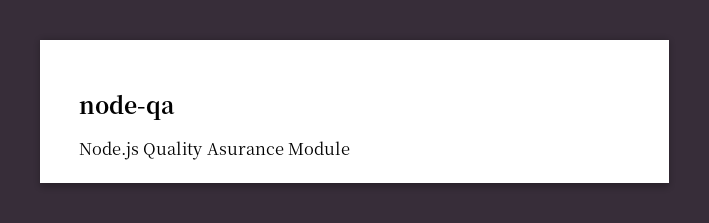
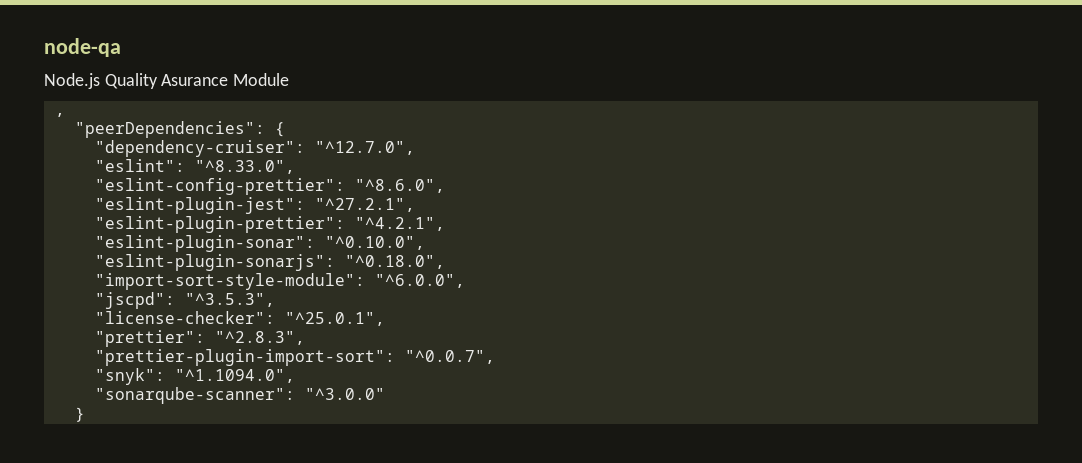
(351, 148) none -> [54,113,65,117] [74,121,285,138] [94,140,415,157] [94,159,295,174] [94,178,445,195] [94,197,415,214] [94,216,445,233] [94,235,425,252] [94,254,445,271] [94,273,465,290] [94,292,275,309] [94,311,385,326] [94,330,305,347] [94,349,495,366] [94,368,295,385] [94,387,385,404] [74,407,85,422] // , // "peerDependencies": { // "dependency-cruiser": "^12.7.0", // "eslint": "^8.33.0", // "eslint-config-prettier": "^8.6.0", // "eslint-plugin-jest": "^27.2.1", // "eslint-plugin-prettier": "^4.2.1", // "eslint-plugin-sonar": "^0.10.0", // "eslint-plugin-sonarjs": "^0.18.0", // "import-sort-style-module": "^6.0.0", // "jscpd": "^3.5.3", // "license-checker": "^25.0.1", // "prettier": "^2.8.3", // "prettier-plugin-import-sort": "^0.0.7", // "snyk": "^1.1094.0", // "sonarqube-scanner": "^3.0.0" // }

